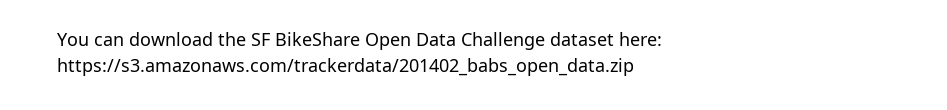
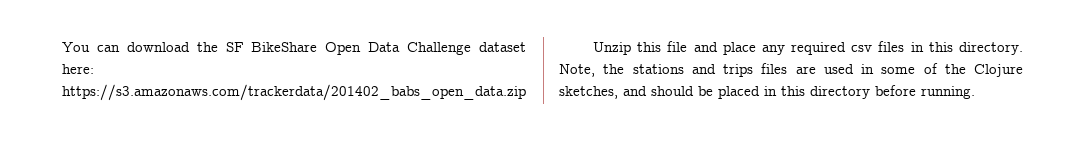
(634, 67) none -> [593,41,1023,55] [559,63,1023,77] [559,85,975,99] // Unzip this file and place any required csv files in this directory. Note, the stations and trips files are used in some of the Clojure sketches, and should be placed in this directory before running.

